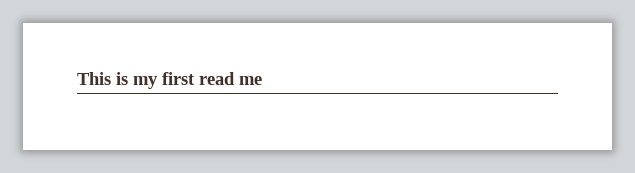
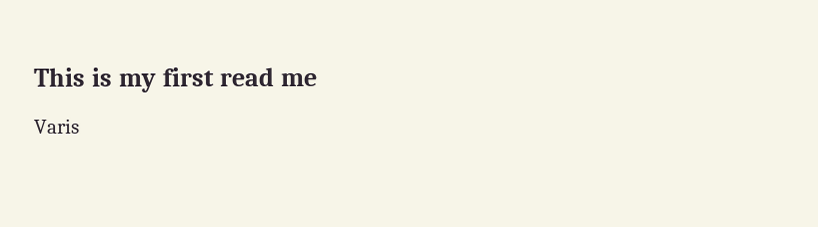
(262, 80) none -> [34,118,80,134] // Varis

